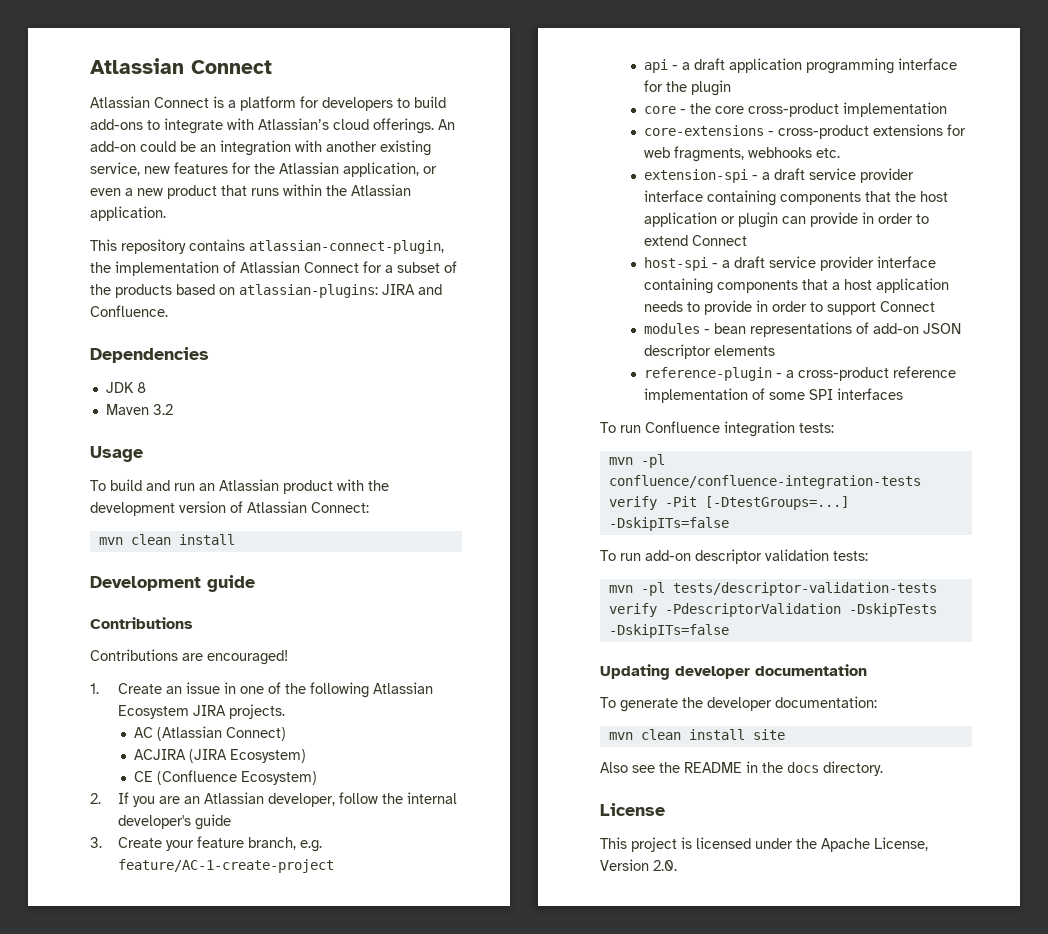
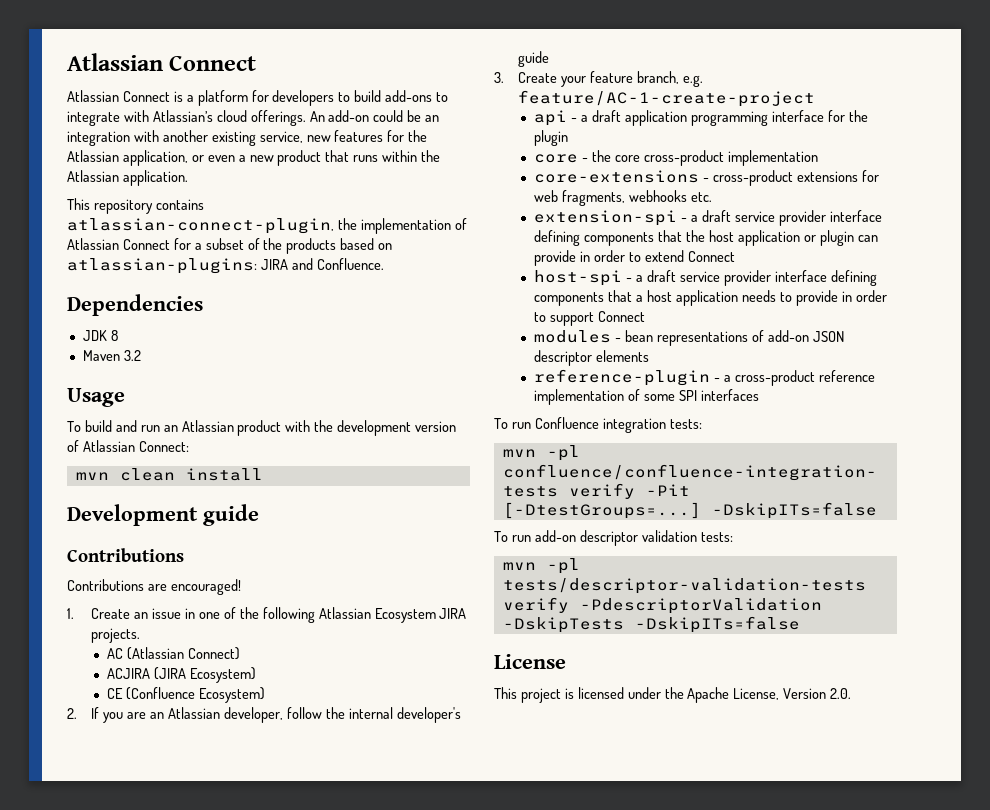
[706,190,776,206] containing -> [534,230,581,246] defining
[643,278,713,294] containing -> [830,270,877,286] defining
[600,664,867,680] [600,696,877,712] [608,729,785,740] [600,761,883,776] // Updating developer documentation // To generate the developer documentation: // mvn clean install site // Also see the README in the docs directory. -> (800, 624) none

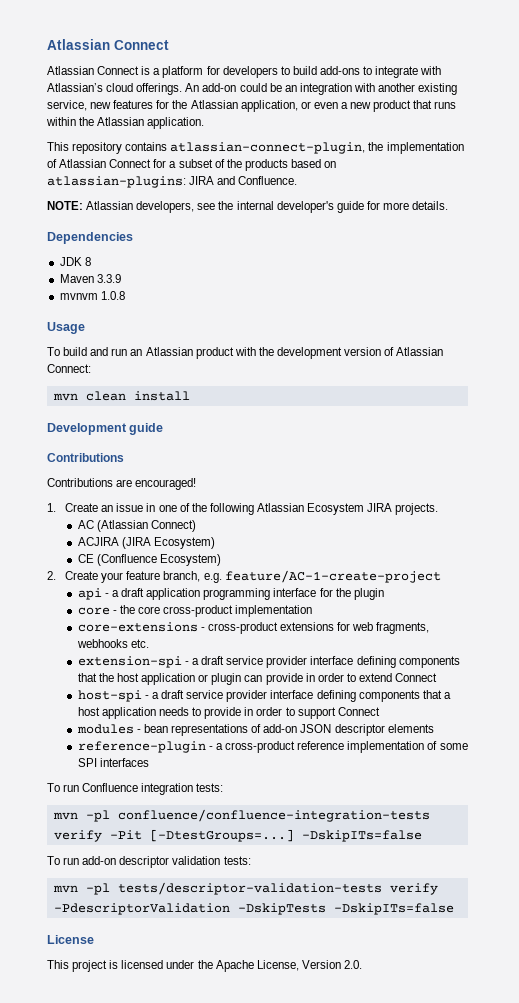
(384, 264) none -> [47,201,449,213] // NOTE: Atlassian developers, see the internal developer's guide for more details.
[123,350,141,361] 3.2 -> [96,274,121,283] [59,291,125,300] 3.3.9 // mvnvm 1.0.8
[91,707,461,723] [518,51,550,67] [494,72,504,83] If you are an Atlassian developer, follow the internal developer's guide // 3. -> (56, 575) none

